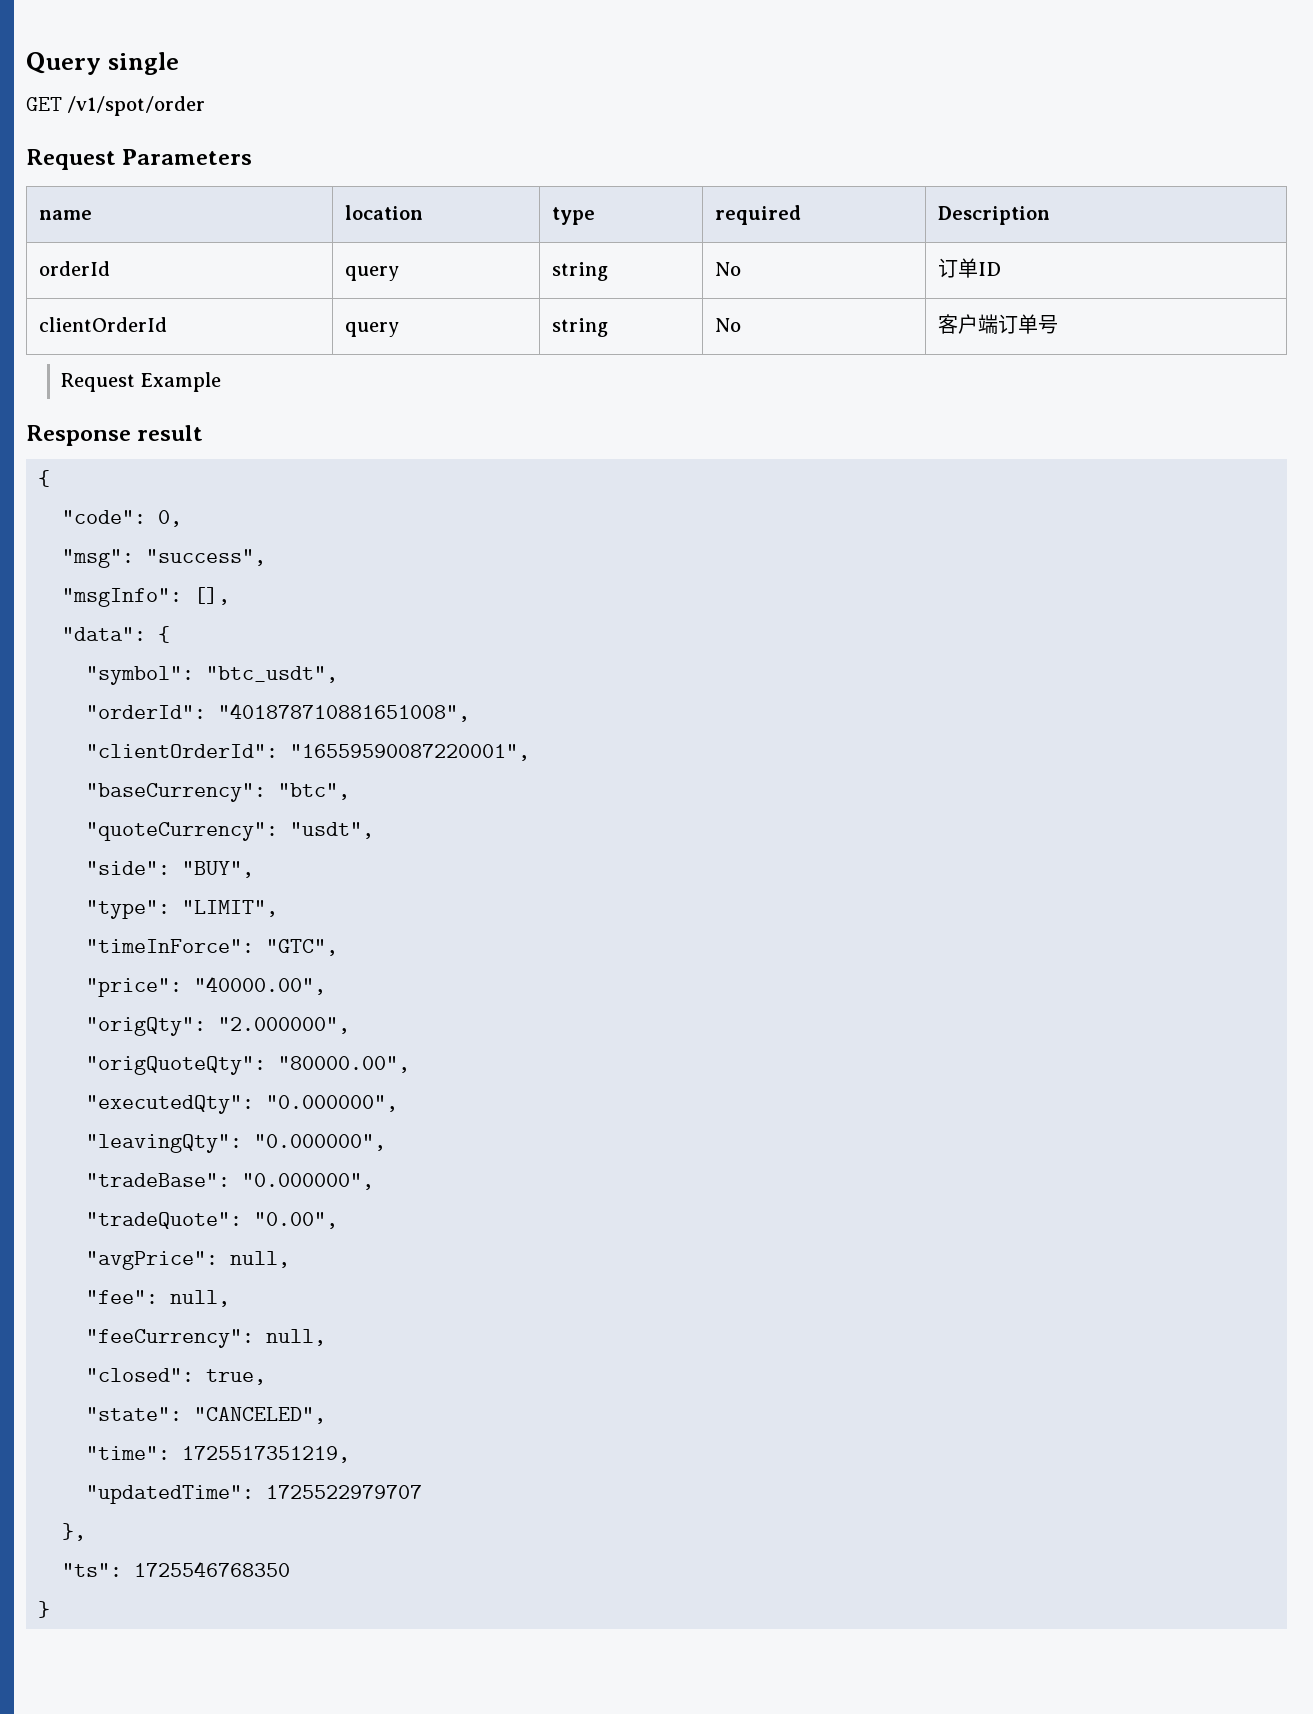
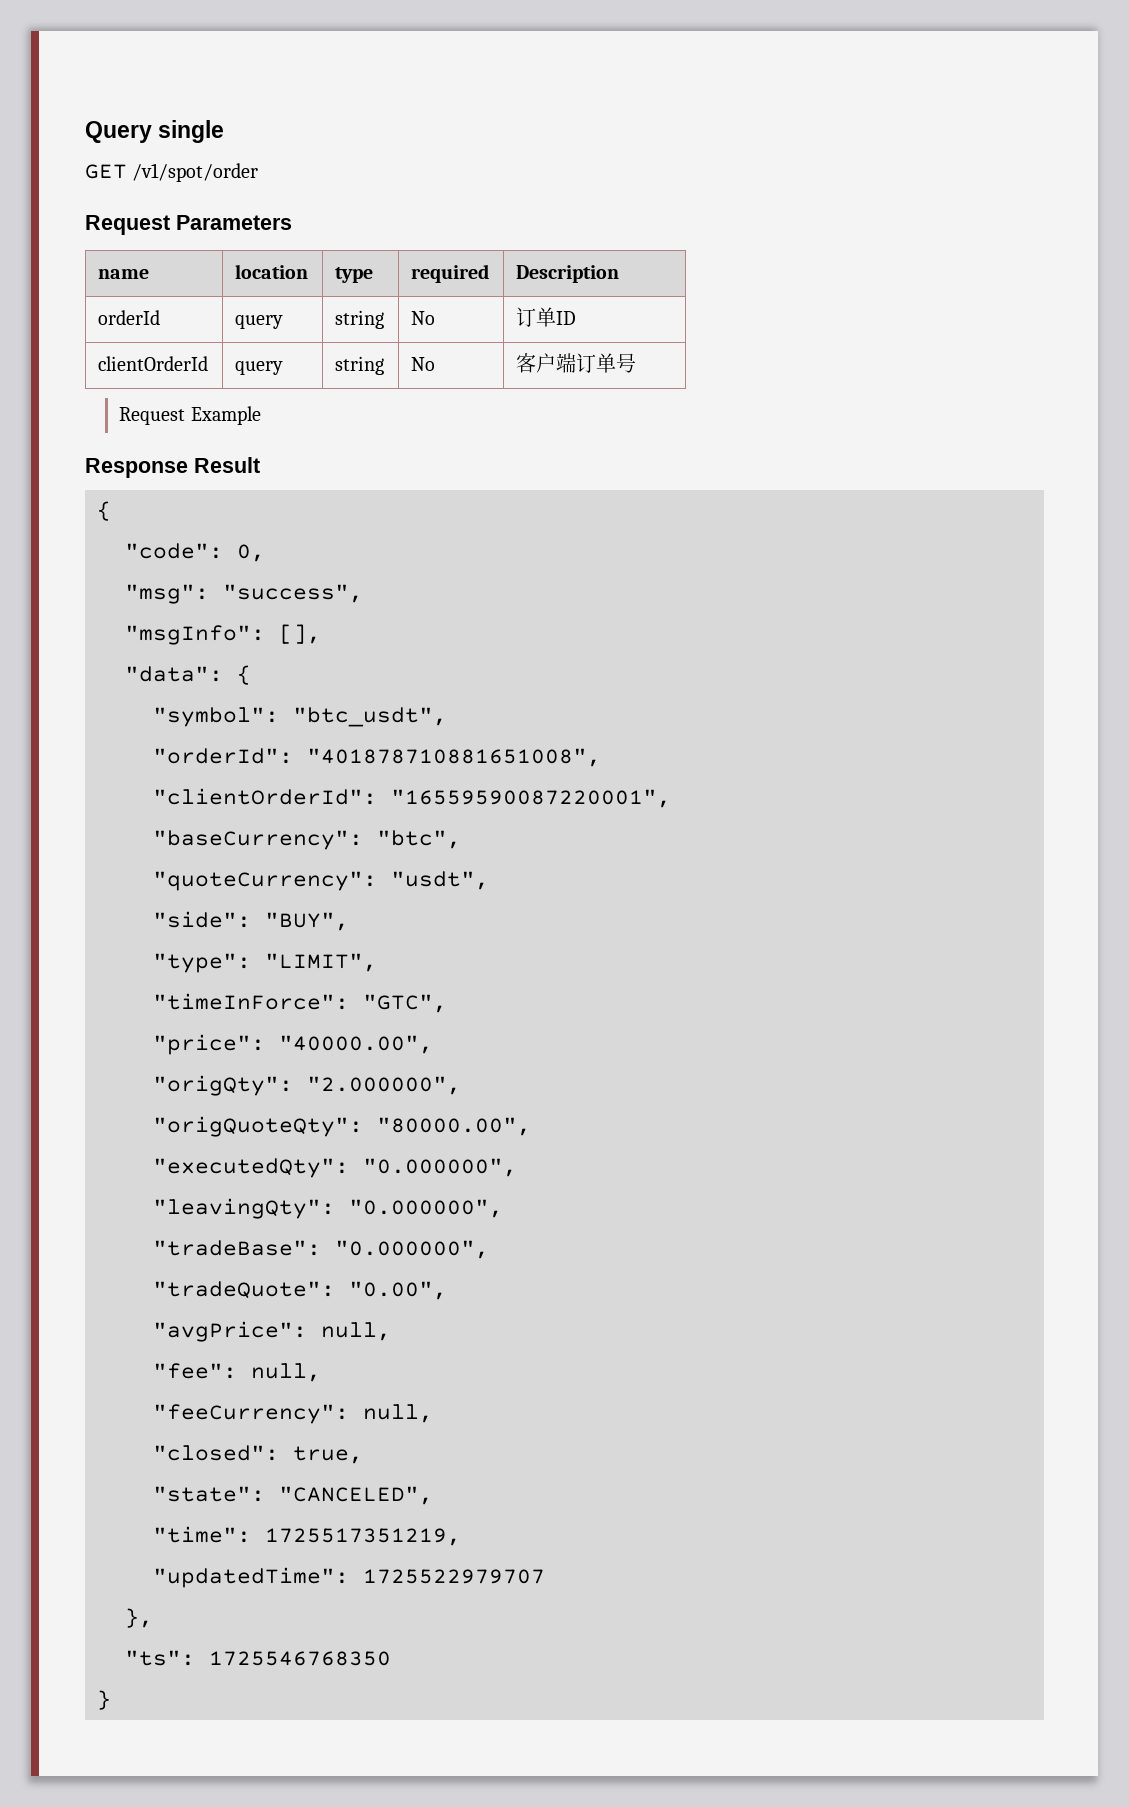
[137,425,204,441] result -> [194,457,260,473] Result

